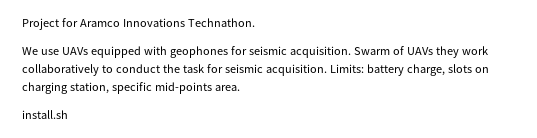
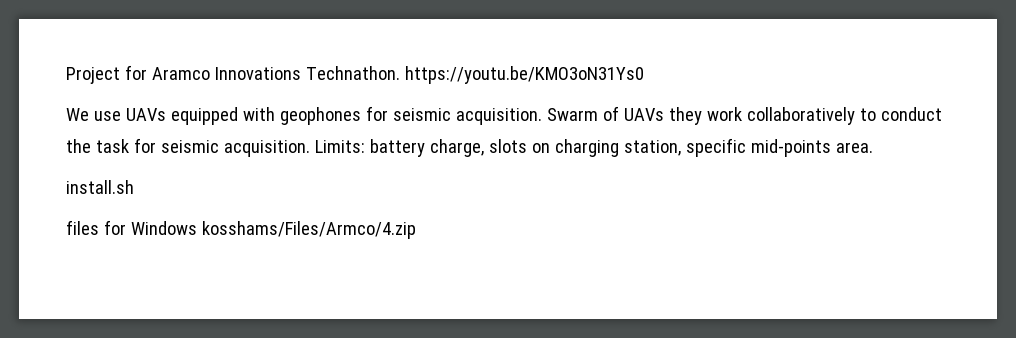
(255, 22) none -> [404,66,644,84] https://youtu.be/KMO3oN31Ys0
(68, 114) none -> [66,220,416,239] // files for Windows kosshams/Files/Armco/4.zip

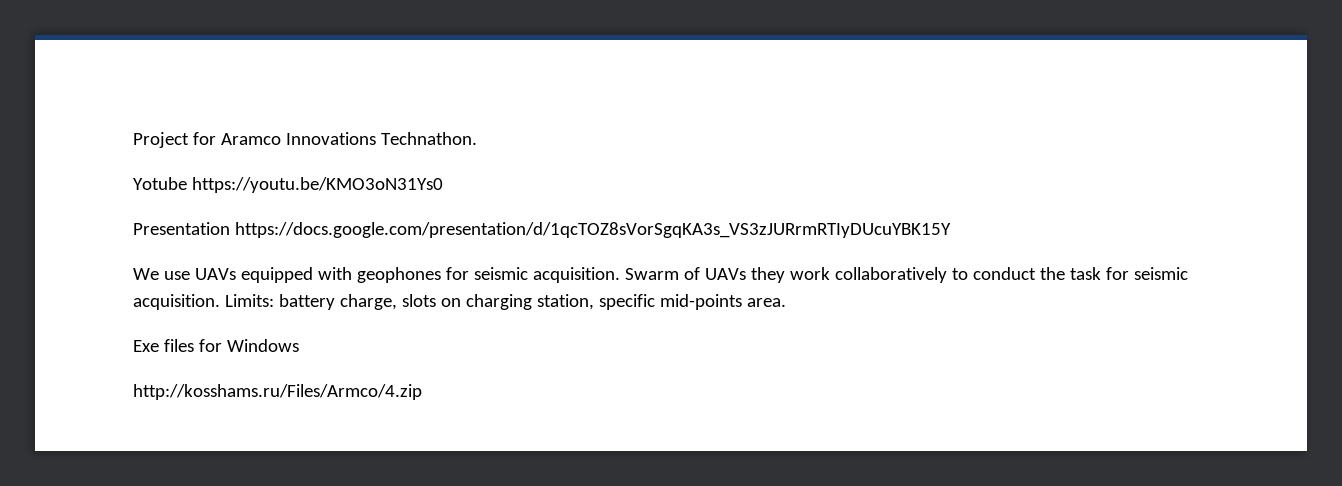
(400, 73) none -> [133,177,187,190] // Yotube
(644, 75) none -> [133,222,951,238] // Presentation https://docs.google.com/presentation/d/1qcTOZ8sVorSgqKA3s_VS3zJURrmRTIyDUcuYBK15Y
[66,180,134,194] install.sh // -> [133,340,159,352] Exe
[201,221,416,239] kosshams/Files/Armco/4.zip -> [133,384,422,400] // http://kosshams.ru/Files/Armco/4.zip

